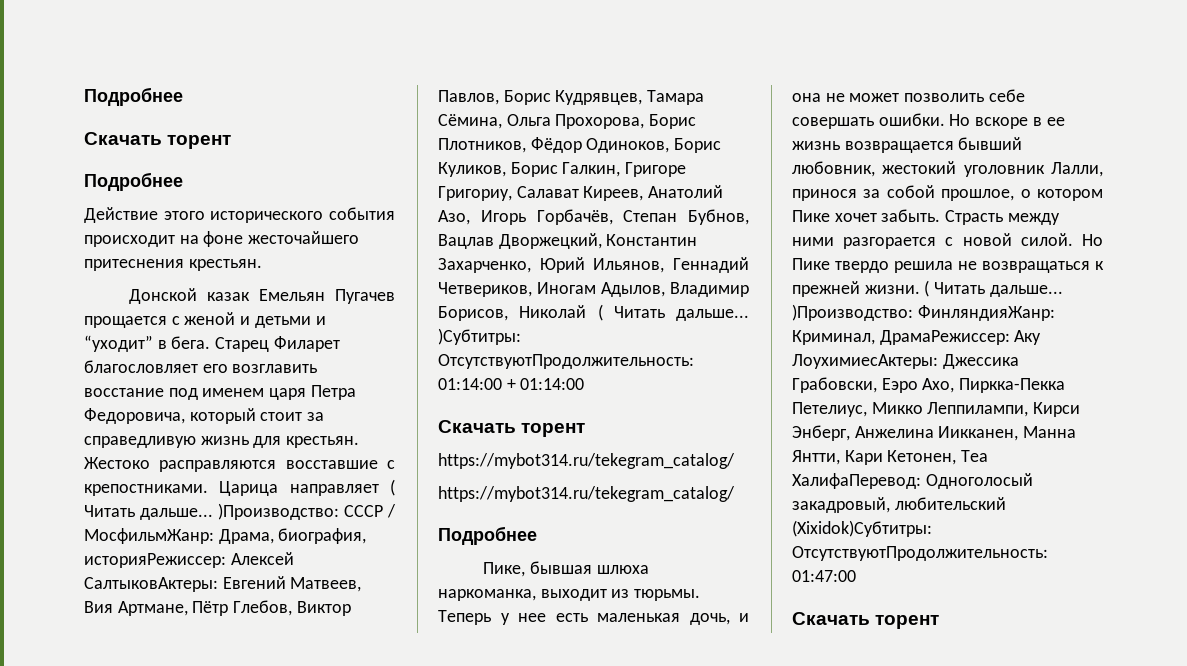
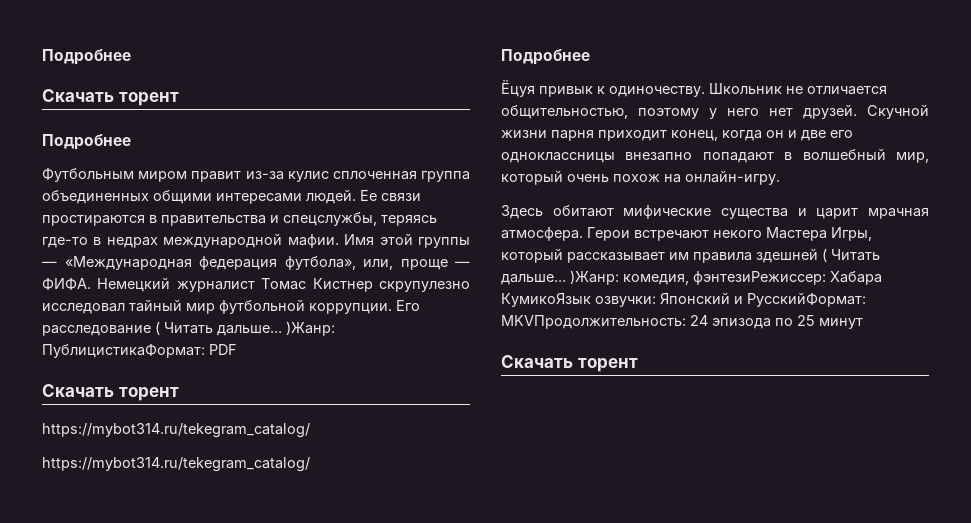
[84,207,395,223] [84,231,360,247] [84,259,262,271] [129,288,395,304] [84,312,326,328] [84,335,340,352] [84,360,318,373] [84,385,356,400] [84,408,325,424] [84,436,360,448] [84,457,395,472] [84,479,395,496] [84,503,396,520] [84,528,367,544] [84,552,294,568] [84,576,362,592] [84,600,351,616] [438,90,705,105] [438,114,697,129] [438,137,722,153] [438,162,687,177] [438,185,724,201] [438,209,749,225] [438,233,698,249] [438,257,749,273] [438,282,749,297] [438,304,749,321] [438,328,521,345] [438,354,694,369] [438,378,585,390] Действие этого исторического события происходит на фоне жесточайшего притеснения крестьян. // Донской казак Емельян Пугачев прощается с женой и детьми и “уходит” в бега. Старец Филарет благословляет его возглавить восстание под именем царя Петра Федоровича, который стоит за справедливую жизнь для крестьян. Жестоко расправляются восставшие с крепостниками. Царица направляет ( Читать дальше... )Производство: СССР / МосфильмЖанр: Драма, биография, историяРежиссер: Алексей СалтыковАктеры: Евгений Матвеев, Вия Артмане, Пётр Глебов, Виктор Павлов, Борис Кудрявцев, Тамара Сёмина, Ольга Прохорова, Борис Плотников, Фёдор Одиноков, Борис Куликов, Борис Галкин, Григоре Григориу, Салават Киреев, Анатолий Азо, Игорь Горбачёв, Степан Бубнов, Вацлав Дворжецкий, Константин Захарченко, Юрий Ильянов, Геннадий Четвериков, Иногам Адылов, Владимир Борисов, Николай ( Читать дальше... )Субтитры: ОтсутствуютПродолжительность: 01:14:00 + 01:14:00 -> [42,168,470,182] [42,189,421,204] [42,212,437,226] [42,233,470,248] [42,256,470,270] [42,277,470,292] [42,299,420,314] [42,321,335,336] [42,344,237,358] Футбольным миром правит из-за кулис сплоченная группа объединенных общими интересами людей. Ее связи простираются в правительства и спецслужбы, теряясь где-то в недрах международной мафии. Имя этой группы — «Международная федерация футбола», или, проще — ФИФА. Немецкий журналист Томас Кистнер скрупулезно исследовал тайный мир футбольной коррупции. Его расследование ( Читать дальше... )Жанр: ПублицистикаФормат: PDF
[483,561,649,577] [438,589,701,601] [438,610,749,625] [792,89,1025,102] [792,113,1065,129] [792,137,1023,153] [792,161,1103,177] [792,185,1103,201] [792,209,1060,225] [792,233,1103,249] [792,258,1104,273] [792,280,1063,297] [792,304,1055,321] [792,330,1042,345] [792,354,1019,369] [792,377,1066,393] [792,402,1081,417] [792,425,1077,441] [792,450,989,465] [792,473,1033,489] [792,497,1006,513] [792,520,932,537] [792,546,1048,561] [792,570,856,582] Пике, бывшая шлюха наркоманка, выходит из тюрьмы. Теперь у нее есть маленькая дочь, и она не может позволить себе совершать ошибки. Но вскоре в ее жизнь возвращается бывший любовник, жестокий уголовник Лалли, принося за собой прошлое, о котором Пике хочет забыть. Страсть между ними разгорается с новой силой. Но Пике твердо решила не возвращаться к прежней жизни. ( Читать дальше... )Производство: ФинляндияЖанр: Криминал, ДрамаРежиссер: Аку ЛоухимиесАктеры: Джессика Грабовски, Еэро Ахо, Пиркка-Пекка Петелиус, Микко Леппилампи, Кирси Энберг, Анжелина Иикканен, Манна Янтти, Кари Кетонен, Теа ХалифаПеревод: Одноголосый закадровый, любительский (Xixidok)Субтитры: ОтсутствуютПродолжительность: 01:47:00 -> [501,80,887,97] [501,104,929,119] [501,130,853,141] [501,148,929,163] [501,170,780,185] [501,205,929,219] [501,227,872,241] [501,248,880,263] [501,270,882,285] [501,292,866,307] [501,315,863,329] Ёцуя привык к одиночеству. Школьник не отличается общительностью, поэтому у него нет друзей. Скучной жизни парня приходит конец, когда он и две его одноклассницы внезапно попадают в волшебный мир, который очень похож на онлайн-игру. // Здесь обитают мифические существа и царит мрачная атмосфера. Герои встречают некого Мастера Игры, который рассказывает им правила здешней ( Читать дальше... )Жанр: комедия, фэнтезиРежиссер: Хабара КумикоЯзык озвучки: Японский и РусскийФормат: MKVПродолжительность: 24 эпизода по 25 минут

